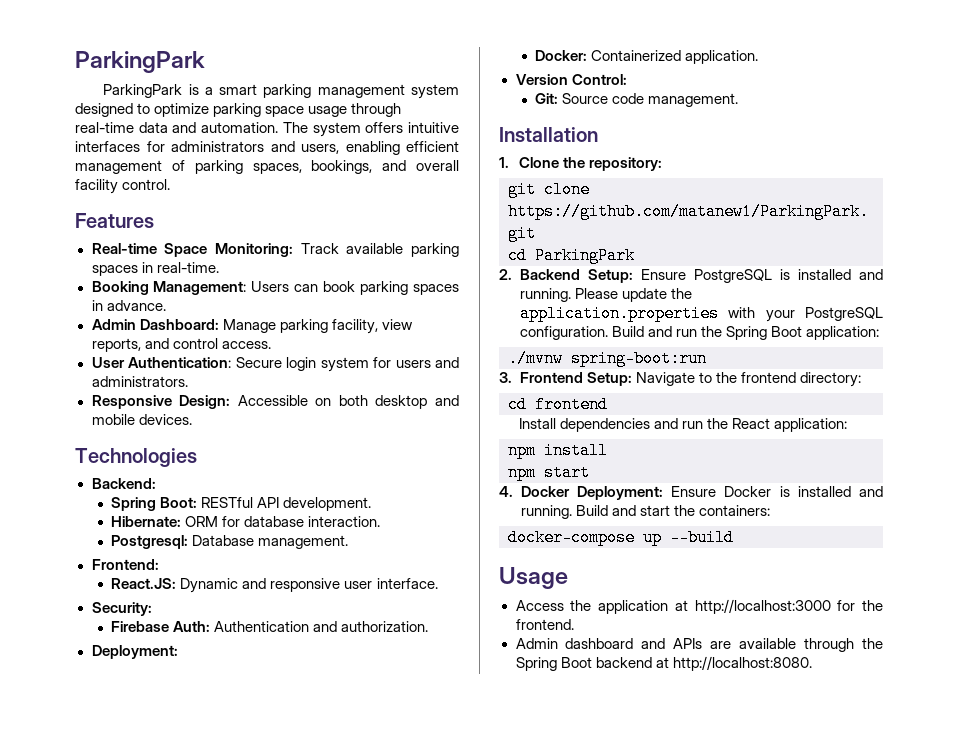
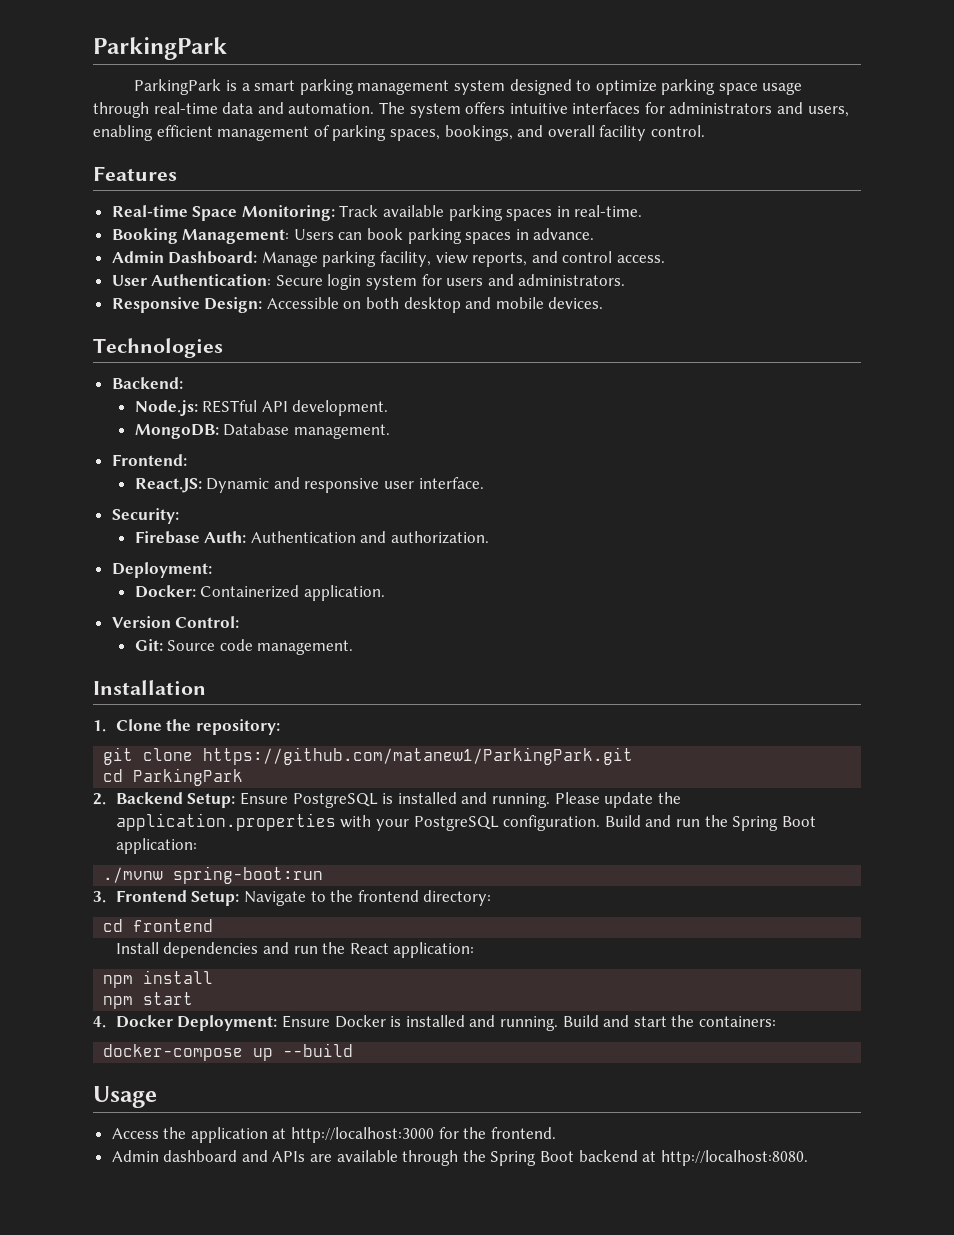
[111,497,198,511] Spring Boot: -> [134,400,198,416] Node.js:
[111,516,381,527] [111,535,189,549] Hibernate: ORM for database interaction. // Postgresql: -> [134,424,219,439] MongoDB:

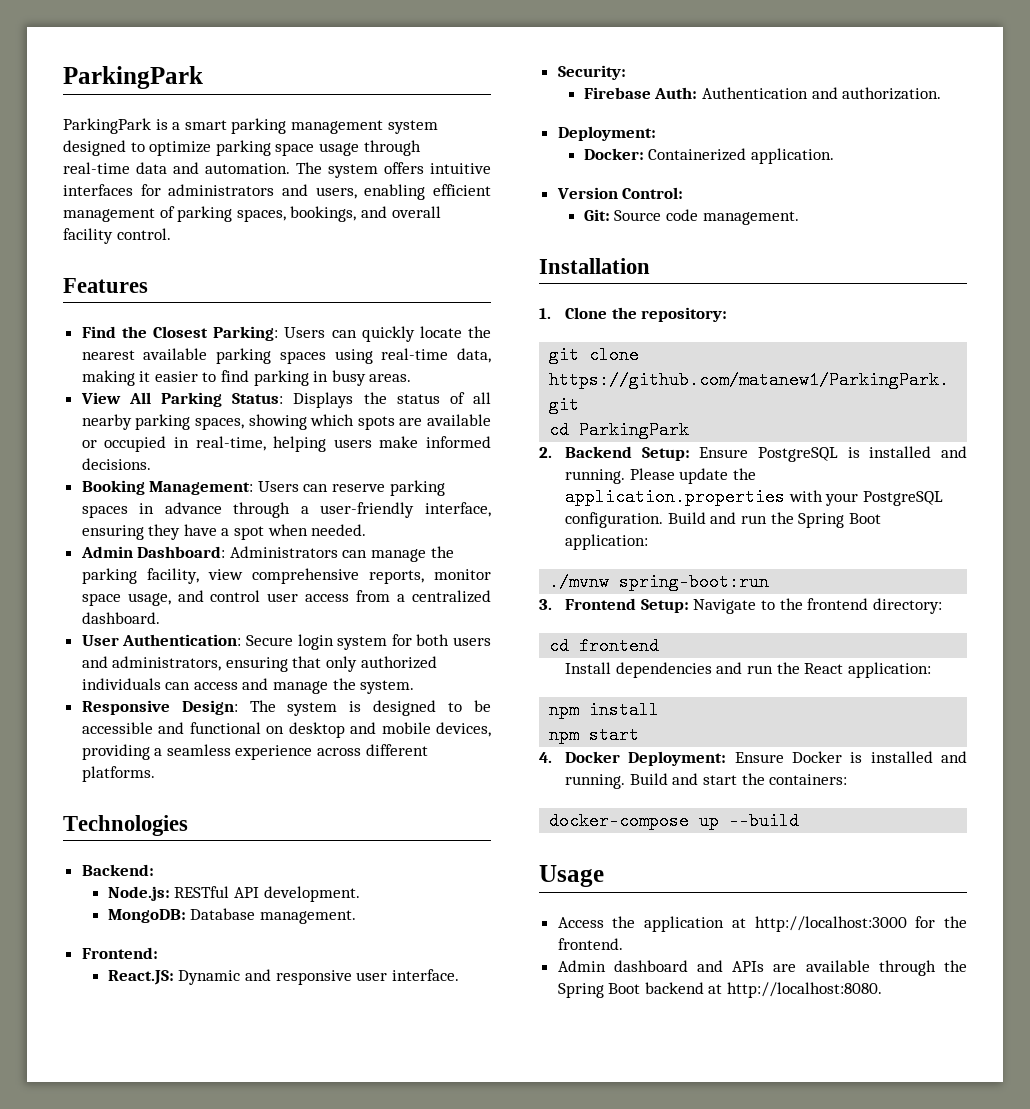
[111,205,643,221] Real-time Space Monitoring: Track available parking spaces in real-time. -> [81,326,492,342] [81,348,491,364] [81,370,412,386] [80,392,492,408] [81,414,491,430] [81,436,491,452] [81,458,151,470] Find the Closest Parking: Users can quickly locate the nearest available parking spaces using real-time data, making it easier to find parking in busy areas. // View All Parking Status: Displays the status of all nearby parking spaces, showing which spots are available or occupied in real-time, helping users make informed decisions.
[367,228,595,244] [111,251,666,267] book parking spaces in advance. // Admin Dashboard: Manage parking facility, view reports, and control access. -> [332,480,445,496] [81,502,492,518] [81,524,367,540] [80,546,454,562] [81,568,491,584] [81,590,491,606] [81,612,160,624] reserve parking spaces in advance through a user-friendly interface, ensuring they have a spot when needed. // Admin Dashboard: Administrators can manage the parking facility, view comprehensive reports, monitor space usage, and control user access from a centralized dashboard.
(442, 280) none -> [416,634,450,646] both
[518,274,626,286] [111,297,604,313] administrators. // Responsive Design: Accessible on both desktop and mobile devices. -> [112,656,437,672] [81,678,415,694] [81,700,491,716] [81,722,492,738] [81,744,428,760] [81,766,155,782] administrators, ensuring that only authorized individuals can access and manage the system. // Responsive Design: The system is designed to be accessible and functional on desktop and mobile devices, providing a seamless experience across different platforms.

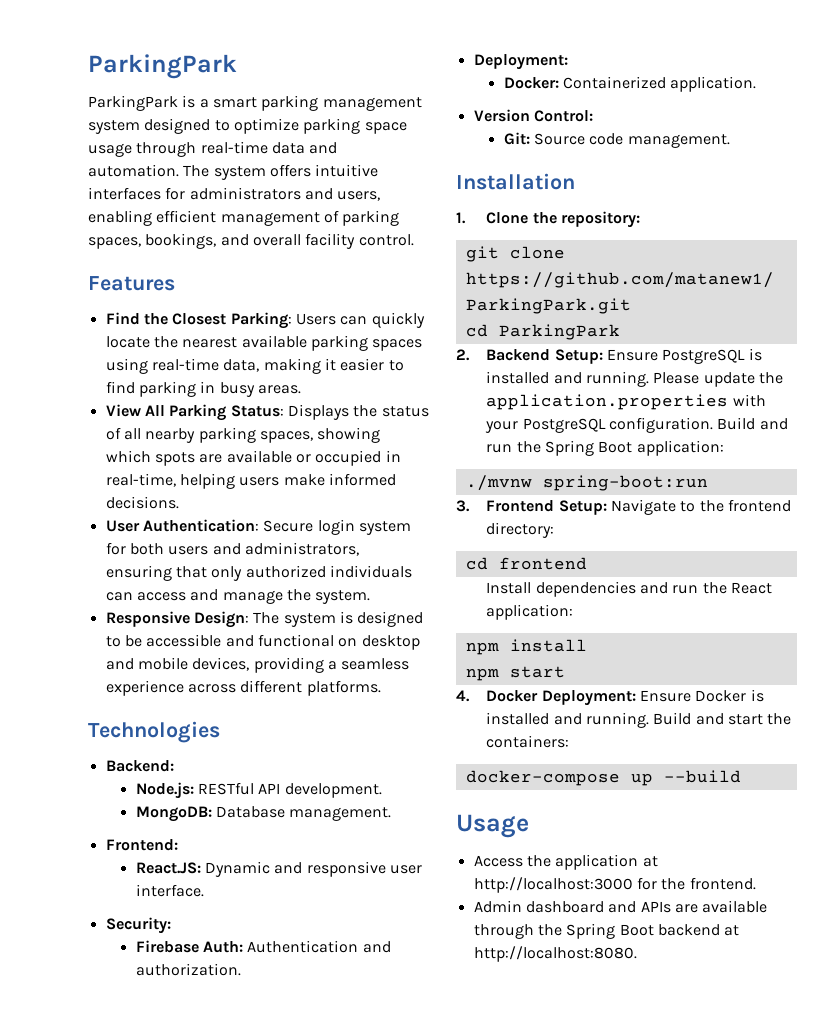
[81,480,445,496] [81,502,492,518] [81,524,367,540] [80,546,454,562] [81,568,491,584] [81,590,491,606] [81,612,160,624] // Booking Management: Users can reserve parking spaces in advance through a user-friendly interface, ensuring they have a spot when needed. // Admin Dashboard: Administrators can manage the parking facility, view comprehensive reports, monitor space usage, and control user access from a centralized dashboard. -> (179, 502) none

